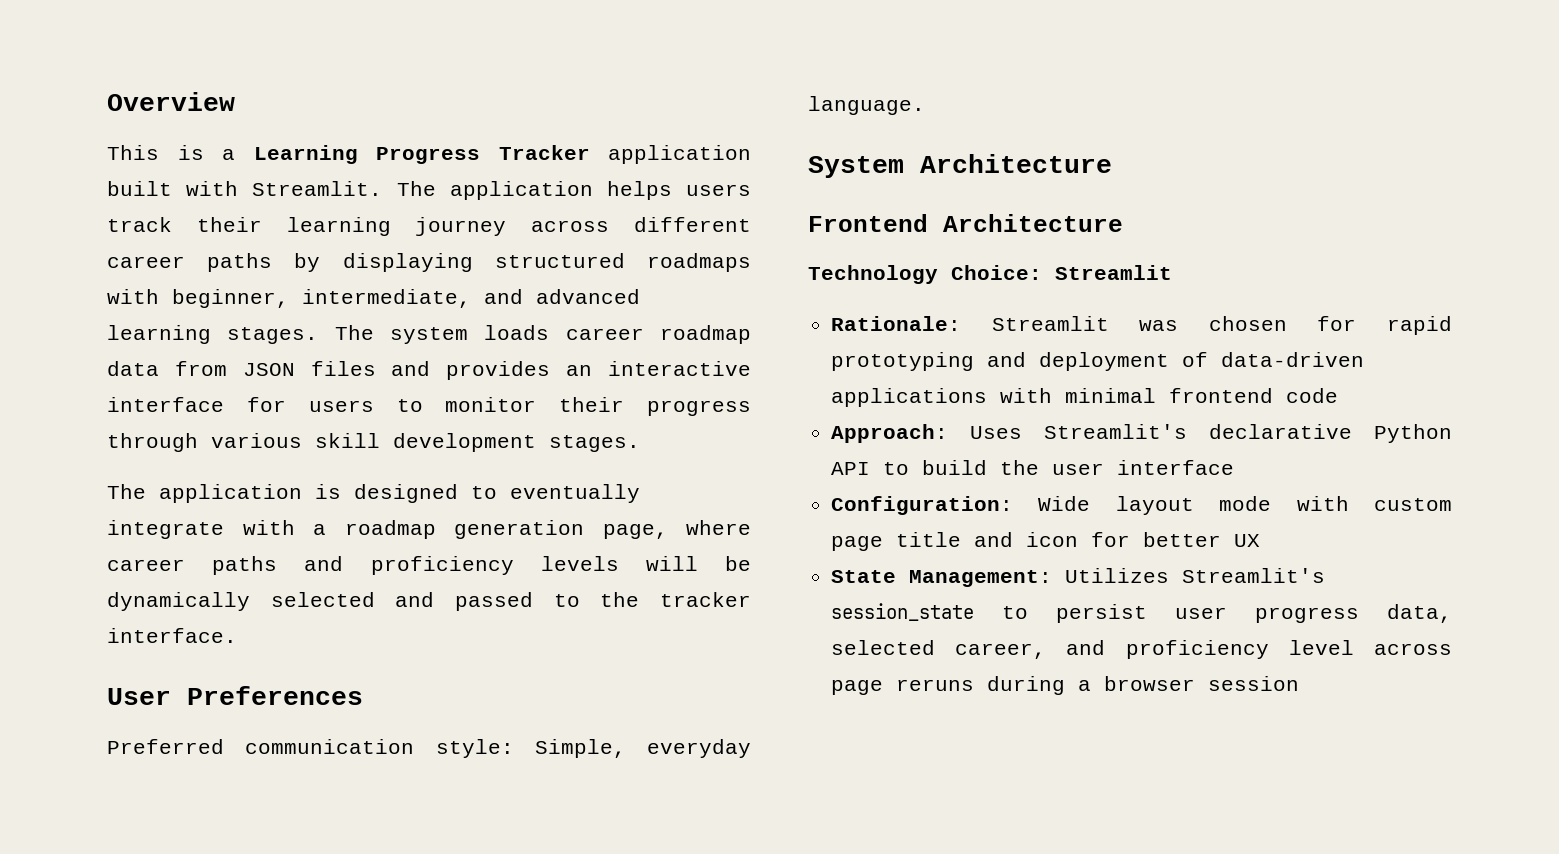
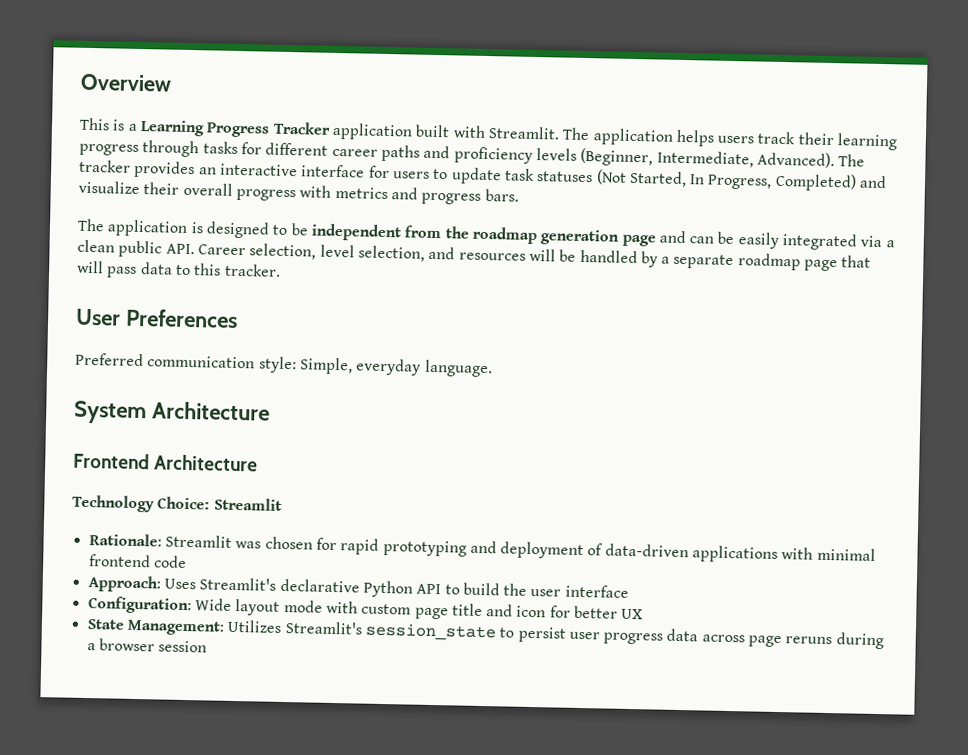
[415,217,751,236] [107,253,751,272] [107,289,640,308] [107,325,751,344] [107,361,431,376] journey across different career paths by displaying structured roadmaps with beginner, intermediate, and advanced learning stages. The system loads career roadmap data from JSON files and -> [79,140,866,169] [79,159,131,173] progress through tasks for different career paths and proficiency levels (Beginner, Intermediate, Advanced). The tracker
[445,397,751,416] [107,433,640,452] monitor their progress through various skill development stages. -> [450,167,888,192] [78,180,519,205] update task statuses (Not Started, In Progress, Completed) and visualize their overall progress with metrics and progress bars.
[510,484,640,503] [107,520,751,539] [107,556,751,575] [107,592,751,611] [107,628,237,643] eventually integrate with a roadmap generation page, where career paths and proficiency levels will be dynamically selected and passed to the tracker interface. -> [290,223,895,251] [77,239,872,272] [77,260,281,278] be independent from the roadmap generation page and can be easily integrated via a clean public API. Career selection, level selection, and resources will be handled by a separate roadmap page that will pass data to this tracker.
[1387,604,1452,623] [831,640,1354,659] data, selected career, and proficiency level -> [666,628,699,642] data

